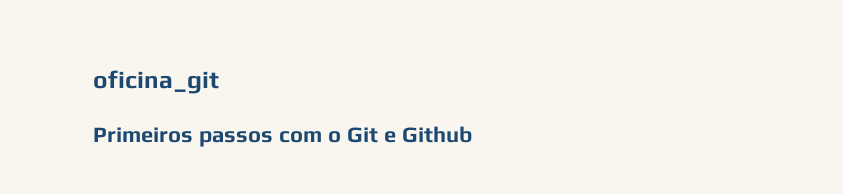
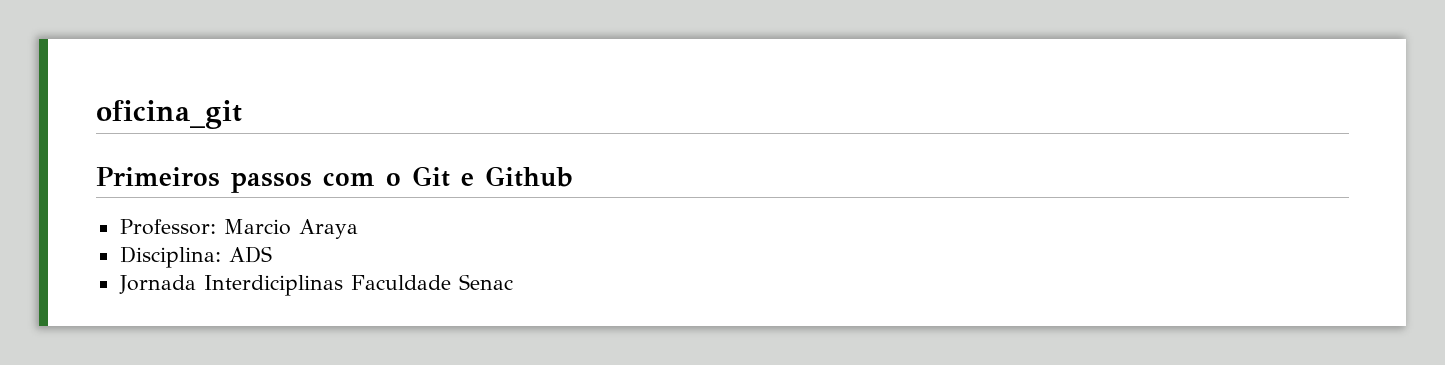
(472, 134) none -> [119,219,358,239] [119,246,272,268] [118,274,513,296] // Professor: Marcio Araya // Disciplina: ADS // Jornada Interdiciplinas Faculdade Senac

